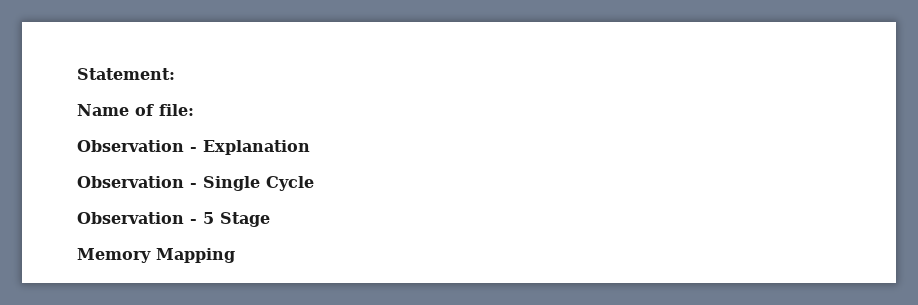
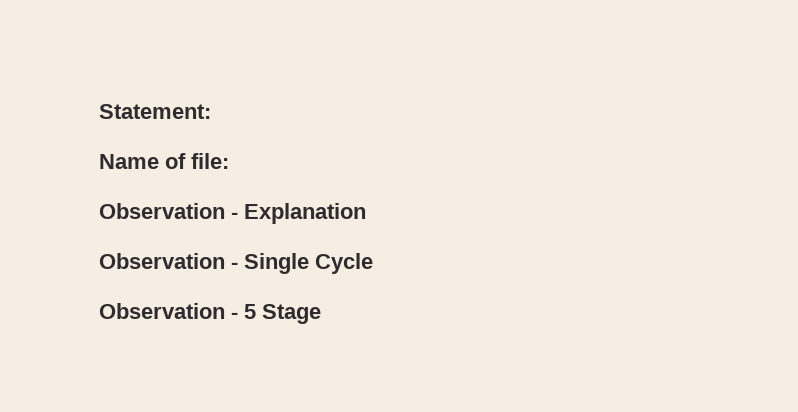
[77,248,235,263] // Memory Mapping -> (321, 314) none

